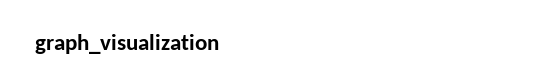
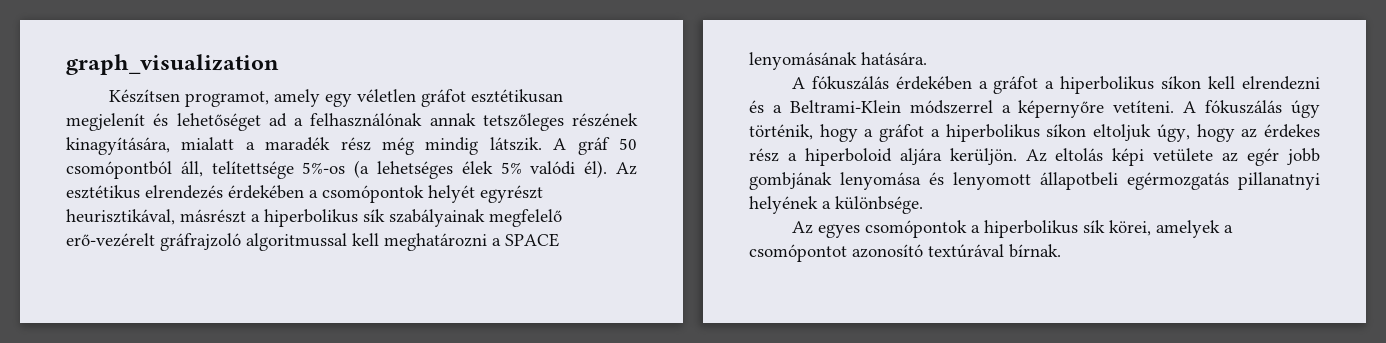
(219, 44) none -> [108,89,563,107] [66,113,638,131] [66,137,637,155] [66,160,637,179] [66,185,543,203] [66,209,562,227] [66,233,559,251] [749,52,927,70] [791,76,1320,94] [749,100,1320,118] [749,124,1320,142] [749,148,1320,166] [749,172,1320,190] [749,196,923,214] [791,220,1233,238] [749,244,1061,262] // Készítsen programot, amely egy véletlen gráfot esztétikusan megjelenít és lehetőséget ad a felhasználónak annak tetszőleges részének kinagyítására, mialatt a maradék rész még mindig látszik. A gráf 50 csomópontból áll, telítettsége 5%-os (a lehetséges élek 5% valódi él). Az esztétikus elrendezés érdekében a csomópontok helyét egyrészt heurisztikával, másrészt a hiperbolikus sík szabályainak megfelelő erő-vezérelt gráfrajzoló algoritmussal kell meghatározni a SPACE lenyomásának hatására. // A fókuszálás érdekében a gráfot a hiperbolikus síkon kell elrendezni és a Beltrami-Klein módszerrel a képernyőre vetíteni. A fókuszálás úgy történik, hogy a gráfot a hiperbolikus síkon eltoljuk úgy, hogy az érdekes rész a hiperboloid aljára kerüljön. Az eltolás képi vetülete az egér jobb gombjának lenyomása és lenyomott állapotbeli egérmozgatás pillanatnyi helyének a különbsége. // Az egyes csomópontok a hiperbolikus sík körei, amelyek a csomópontot azonosító textúrával bírnak.

